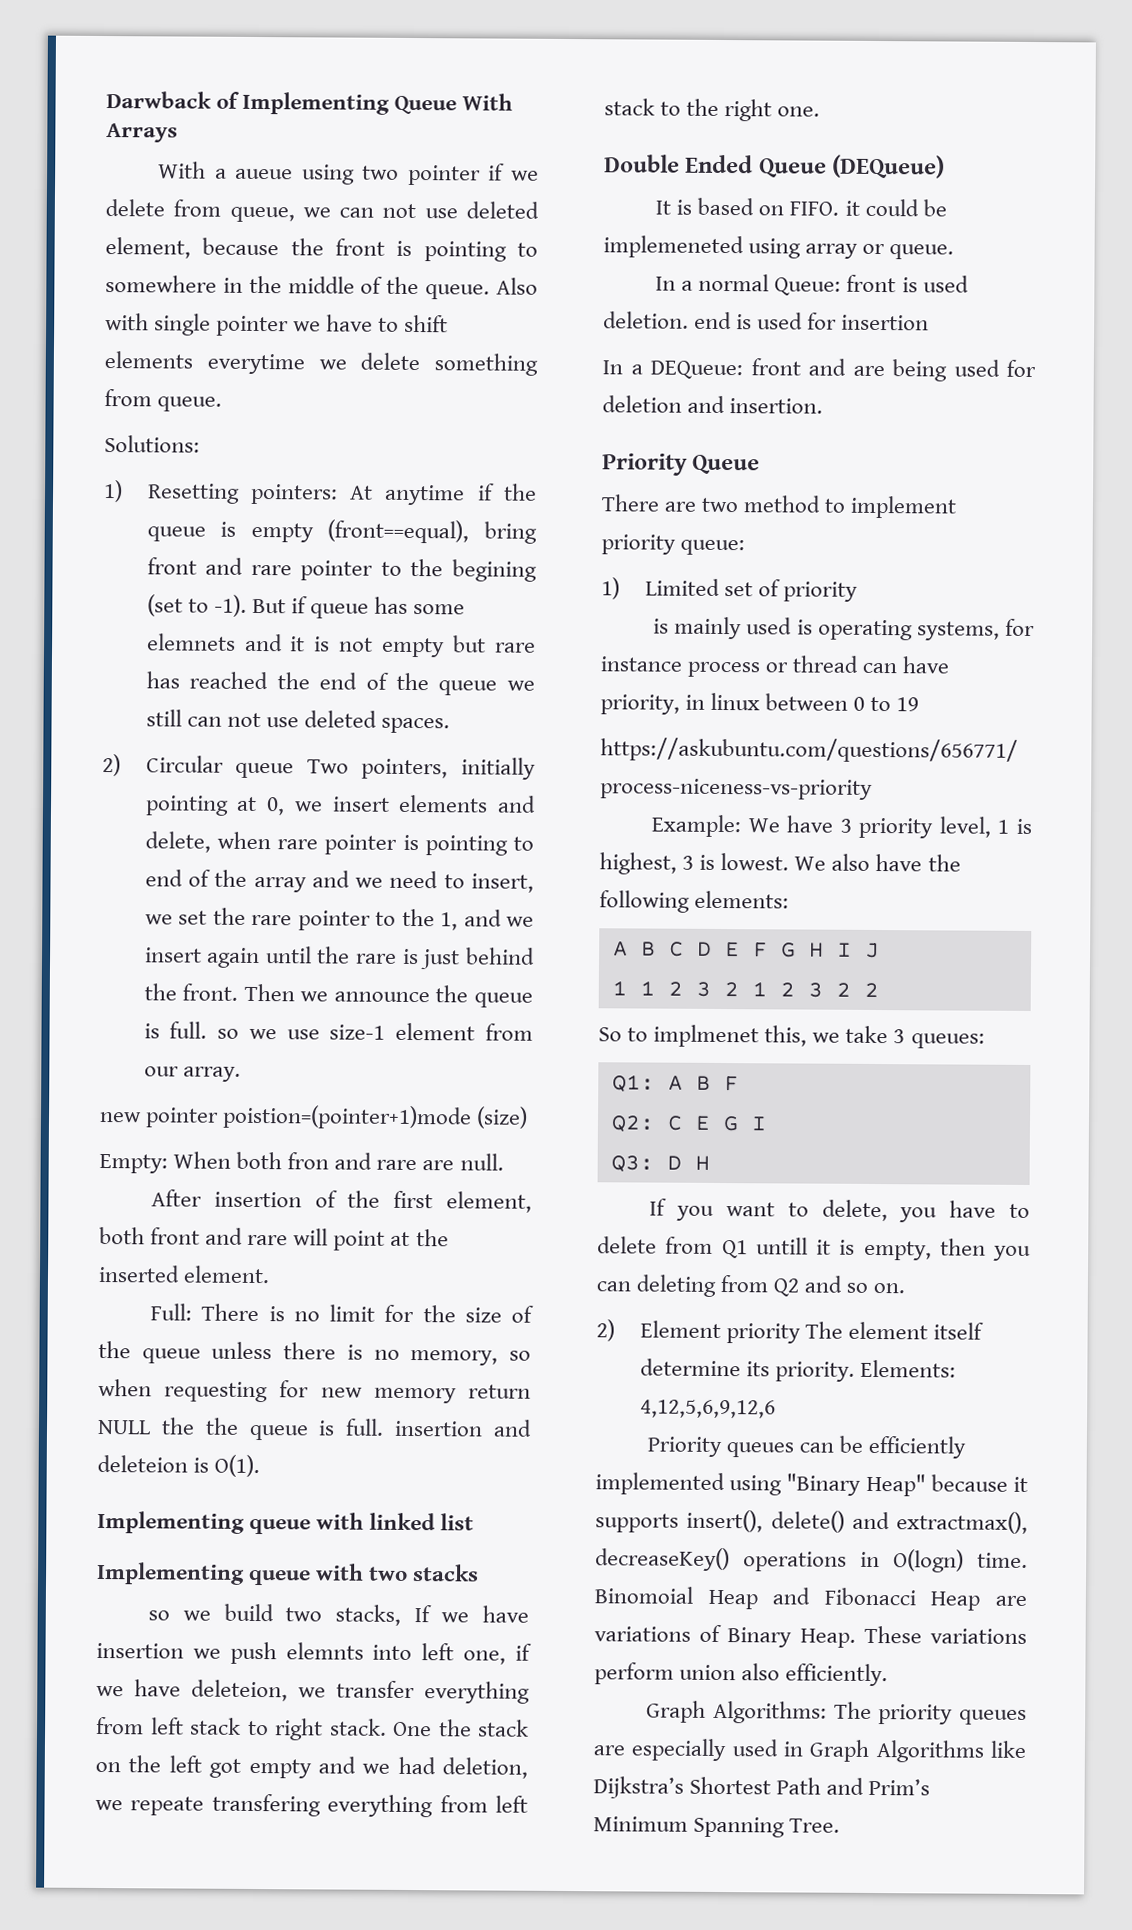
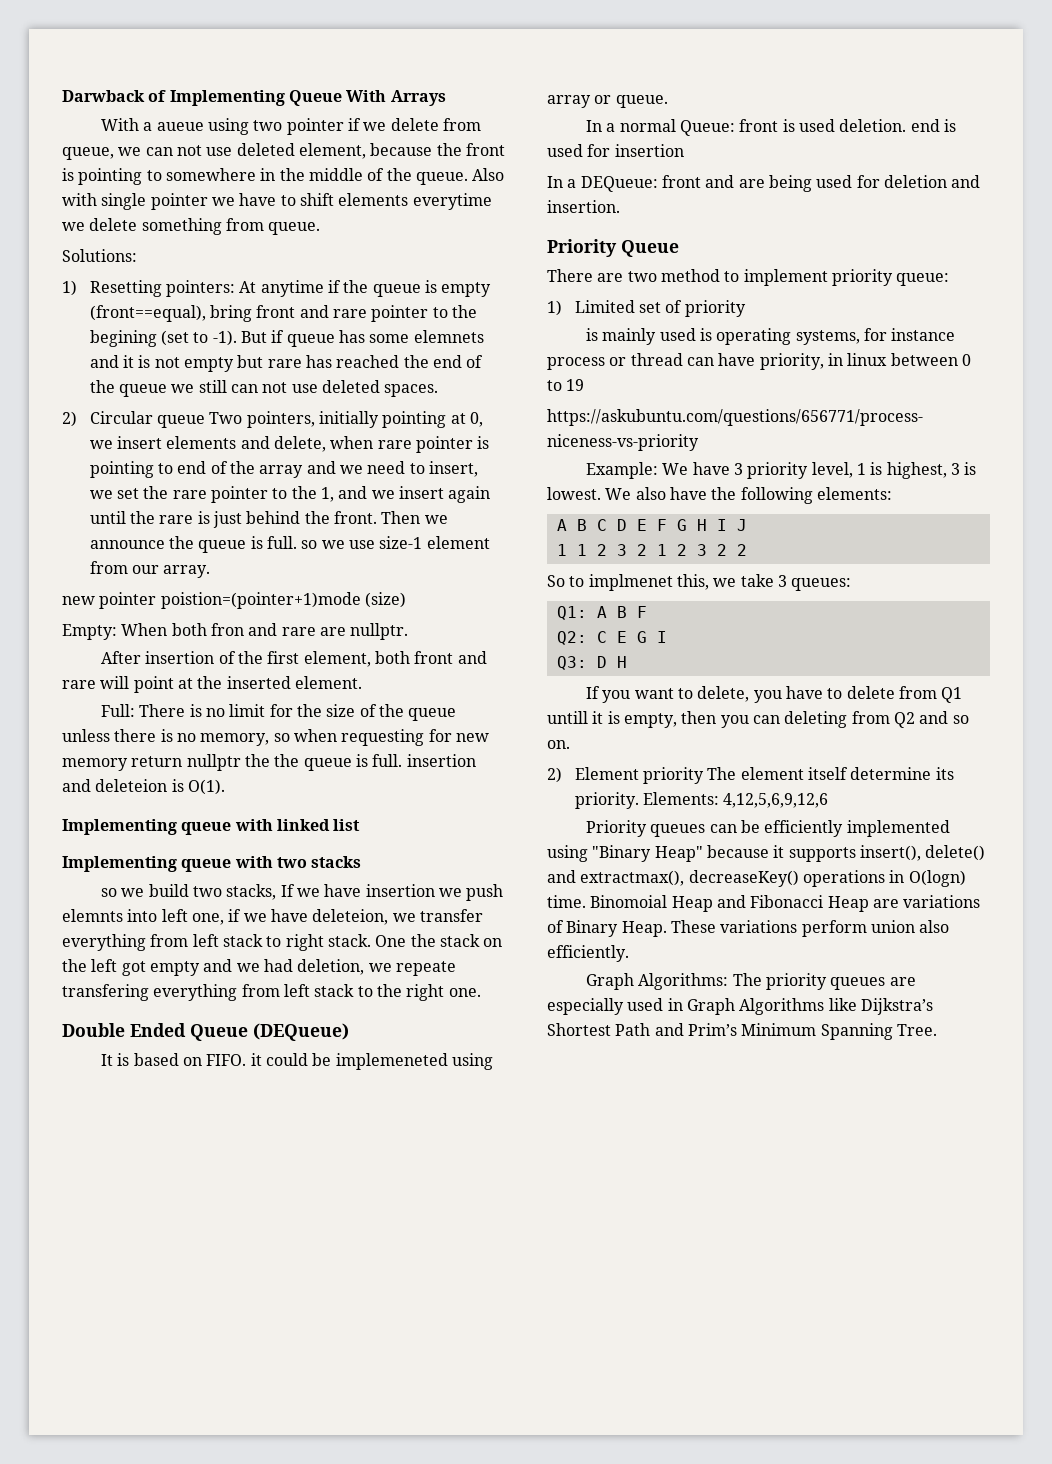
[459,1153,504,1171] null. -> [350,623,409,640] nullptr.
[97,1419,151,1435] NULL -> [186,754,241,771] nullptr

